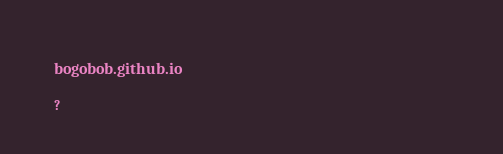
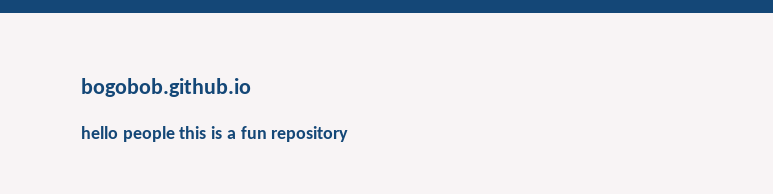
[54,100,60,110] ? -> [81,126,349,142] hello people this is a fun repository

